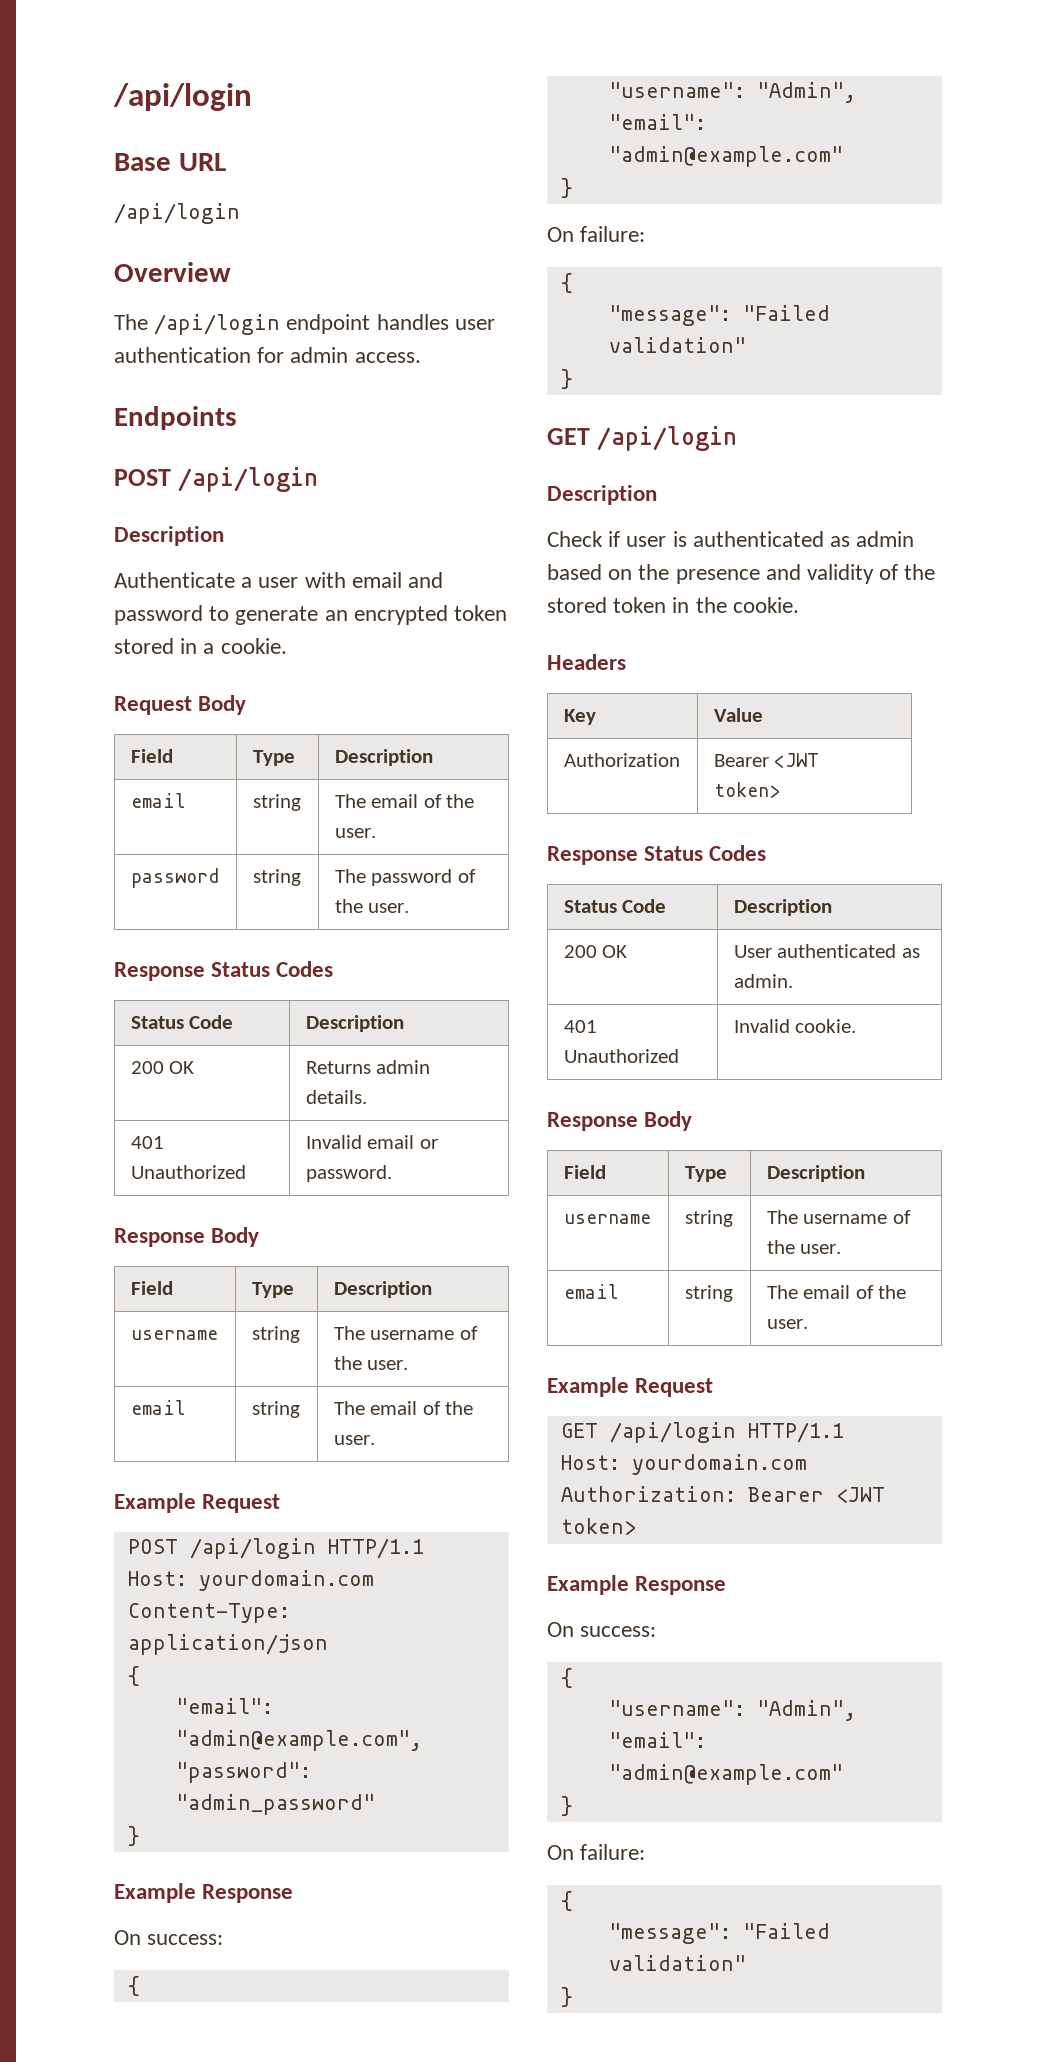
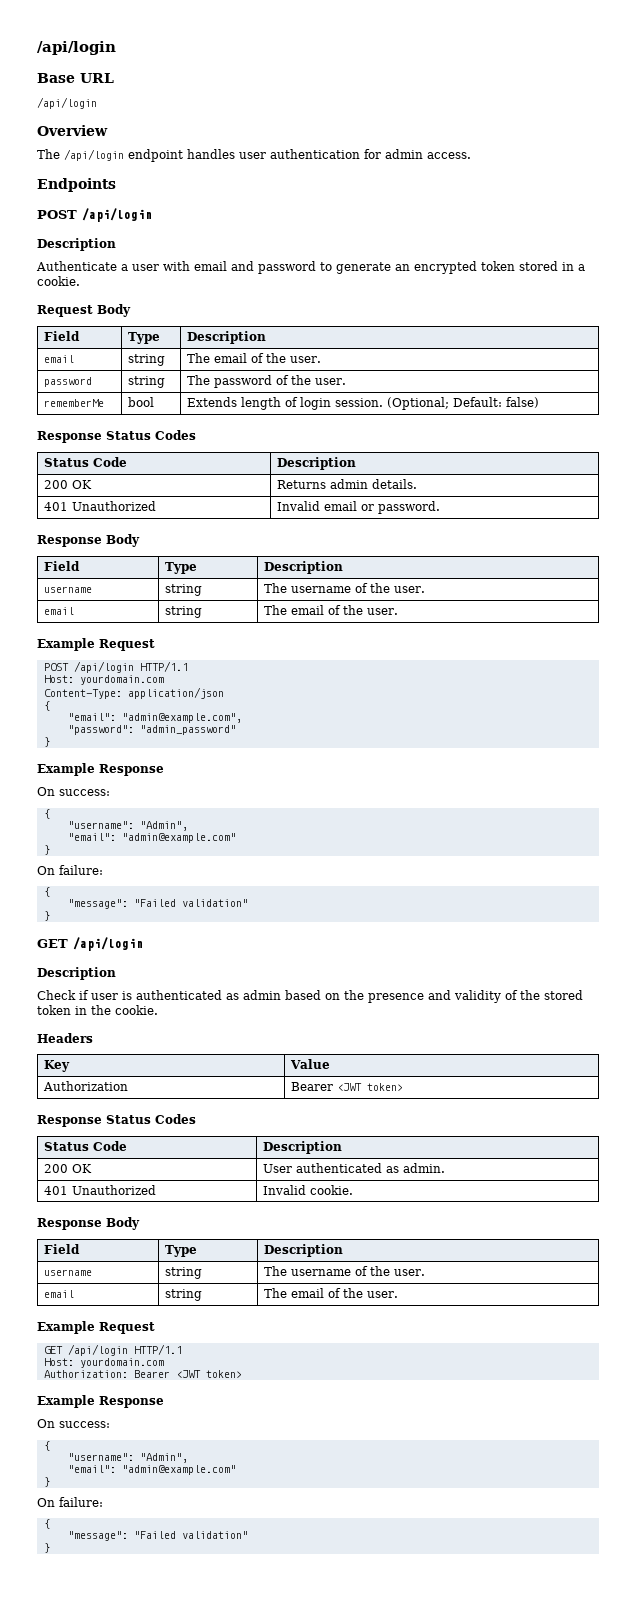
(410, 908) none -> [43,399,104,407] [127,397,154,407] [186,397,539,410] // rememberMe | bool | Extends length of login session. (Optional; Default: false)

